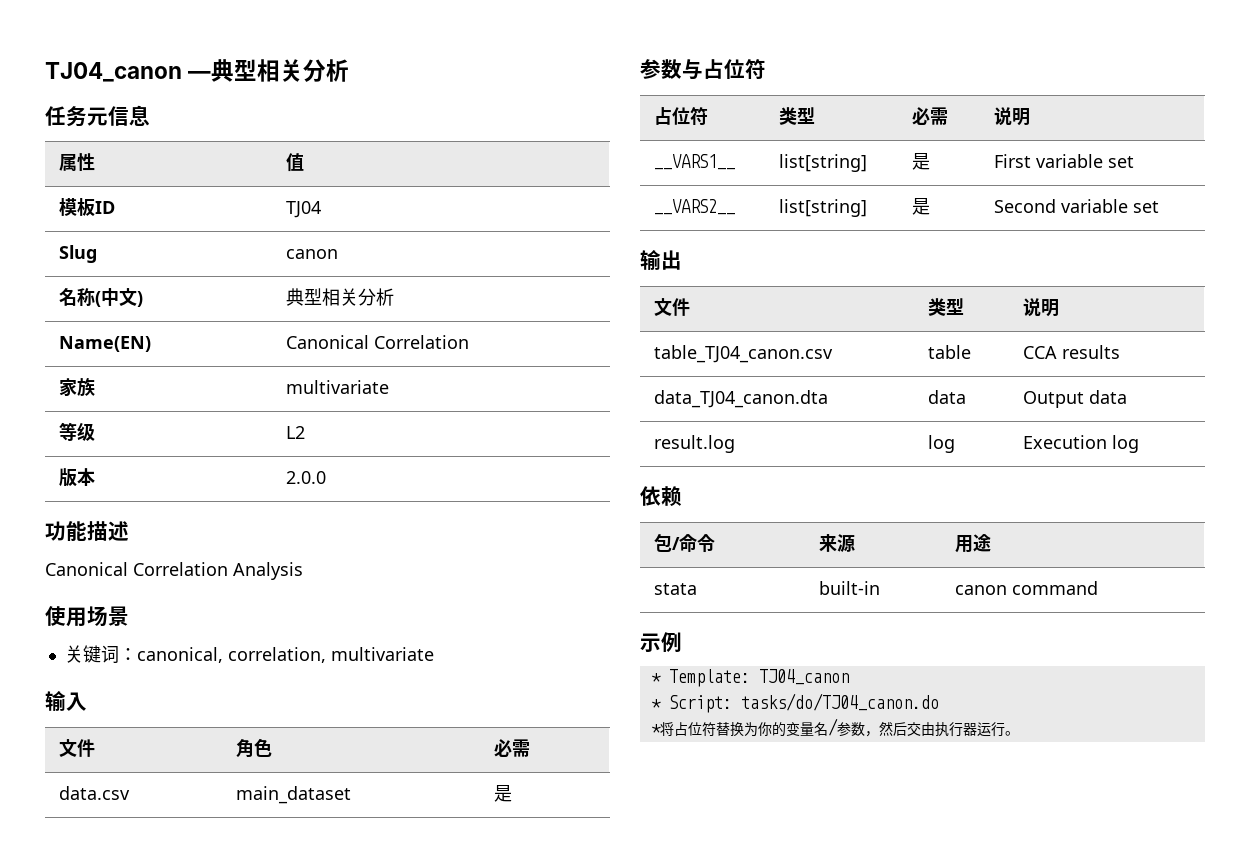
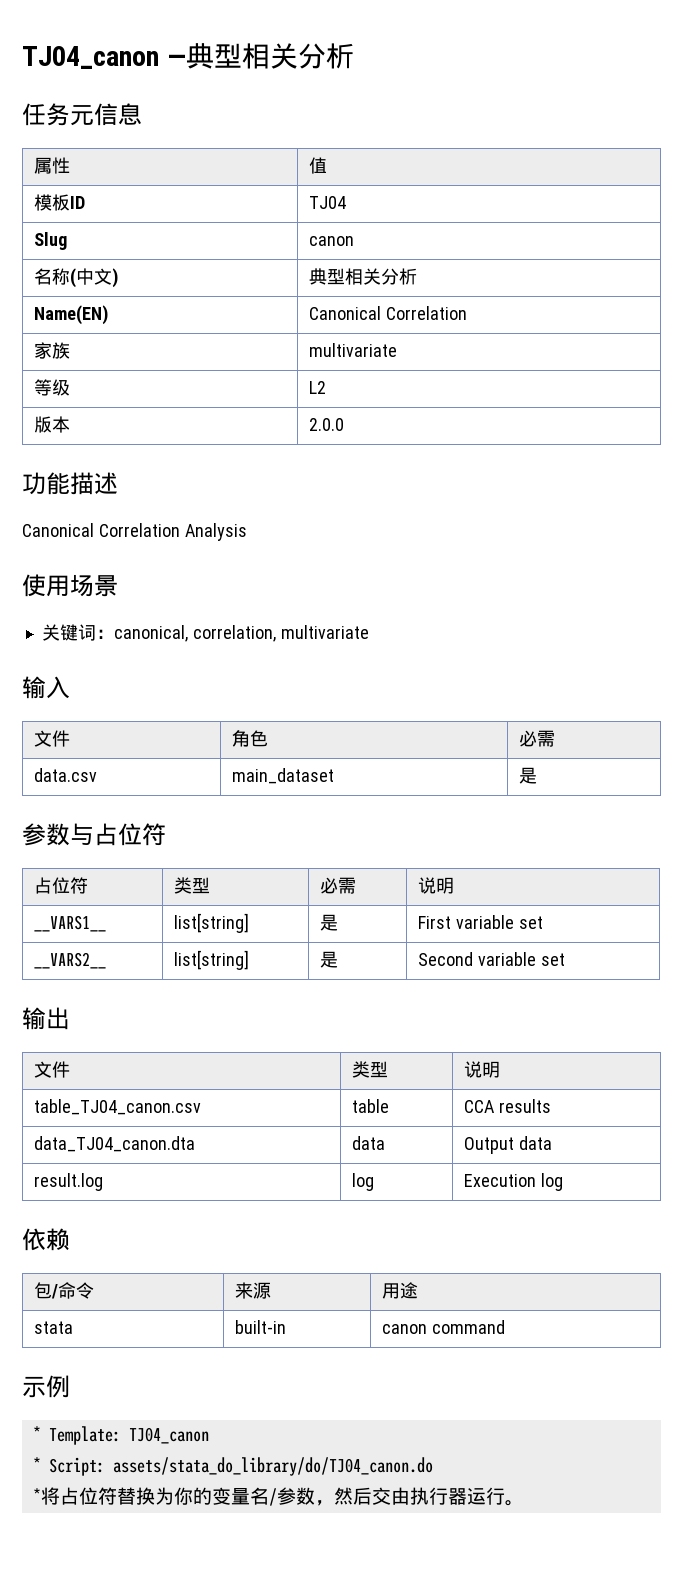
[740,693,939,711] tasks/do/TJ04_canon.do -> [112,1457,433,1476] assets/stata_do_library/do/TJ04_canon.do

